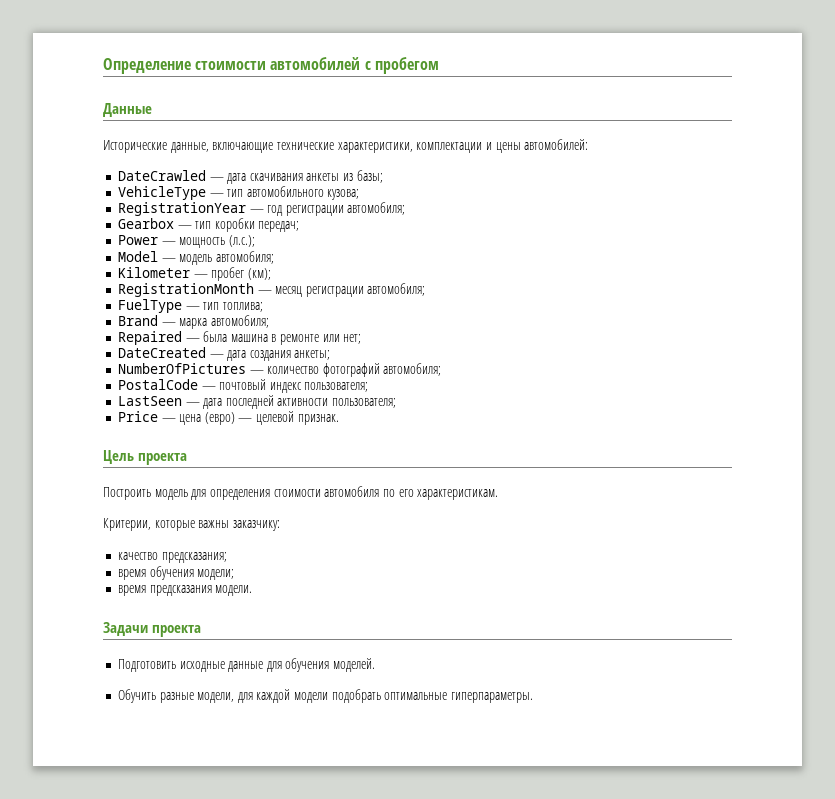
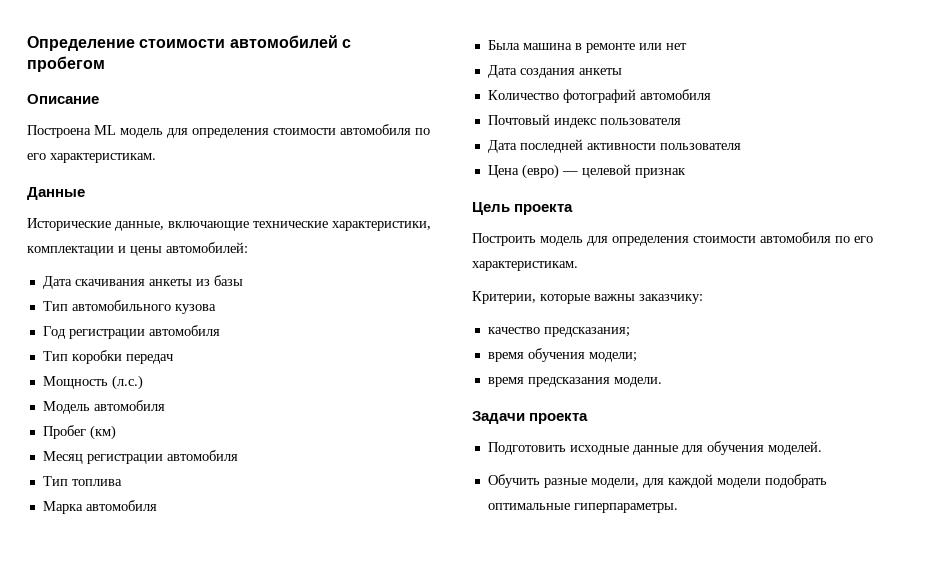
(439, 65) none -> [27,94,99,104] [27,124,430,138] [27,153,156,163] // Описание // Построена ML модель для определения стоимости автомобиля по его характеристикам.
[117,170,383,184] [117,186,360,200] [117,202,406,216] [117,218,300,232] [117,235,255,248] [117,251,274,265] [117,267,271,281] [117,283,426,297] [117,299,263,313] [117,315,269,329] [117,331,362,345] [117,347,331,361] [117,363,442,377] [117,379,369,393] [117,395,397,409] [117,411,202,425] DateCrawled — дата скачивания анкеты из базы; // VehicleType — тип автомобильного кузова; // RegistrationYear — год регистрации автомобиля; // Gearbox — тип коробки передач; // Power — мощность (л.с.); // Model — модель автомобиля; // Kilometer — пробег (км); // RegistrationMonth — месяц регистрации автомобиля; // FuelType — тип топлива; // Brand — марка автомобиля; // Repaired — была машина в ремонте или нет; // DateCreated — дата создания анкеты; // NumberOfPictures — количество фотографий автомобиля; // PostalCode — почтовый индекс пользователя; // LastSeen — дата последней активности пользователя; // Price — цена -> [42,275,243,289] [42,300,216,314] [42,325,220,339] [42,350,173,364] [42,375,143,390] [42,400,165,414] [42,425,116,440] [42,450,238,464] [42,476,122,486] [42,500,157,514] [487,40,687,53] [487,65,622,78] [487,89,711,103] [487,114,681,128] [487,139,741,153] [487,165,519,178] Дата скачивания анкеты из базы // Тип автомобильного кузова // Год регистрации автомобиля // Тип коробки передач // Мощность (л.с.) // Модель автомобиля // Пробег (км) // Месяц регистрации автомобиля // Тип топлива // Марка автомобиля // Была машина в ремонте или нет // Дата создания анкеты // Количество фотографий автомобиля // Почтовый индекс пользователя // Дата последней активности пользователя // Цена
[297,414,339,425] признак. -> [634,168,686,178] признак

